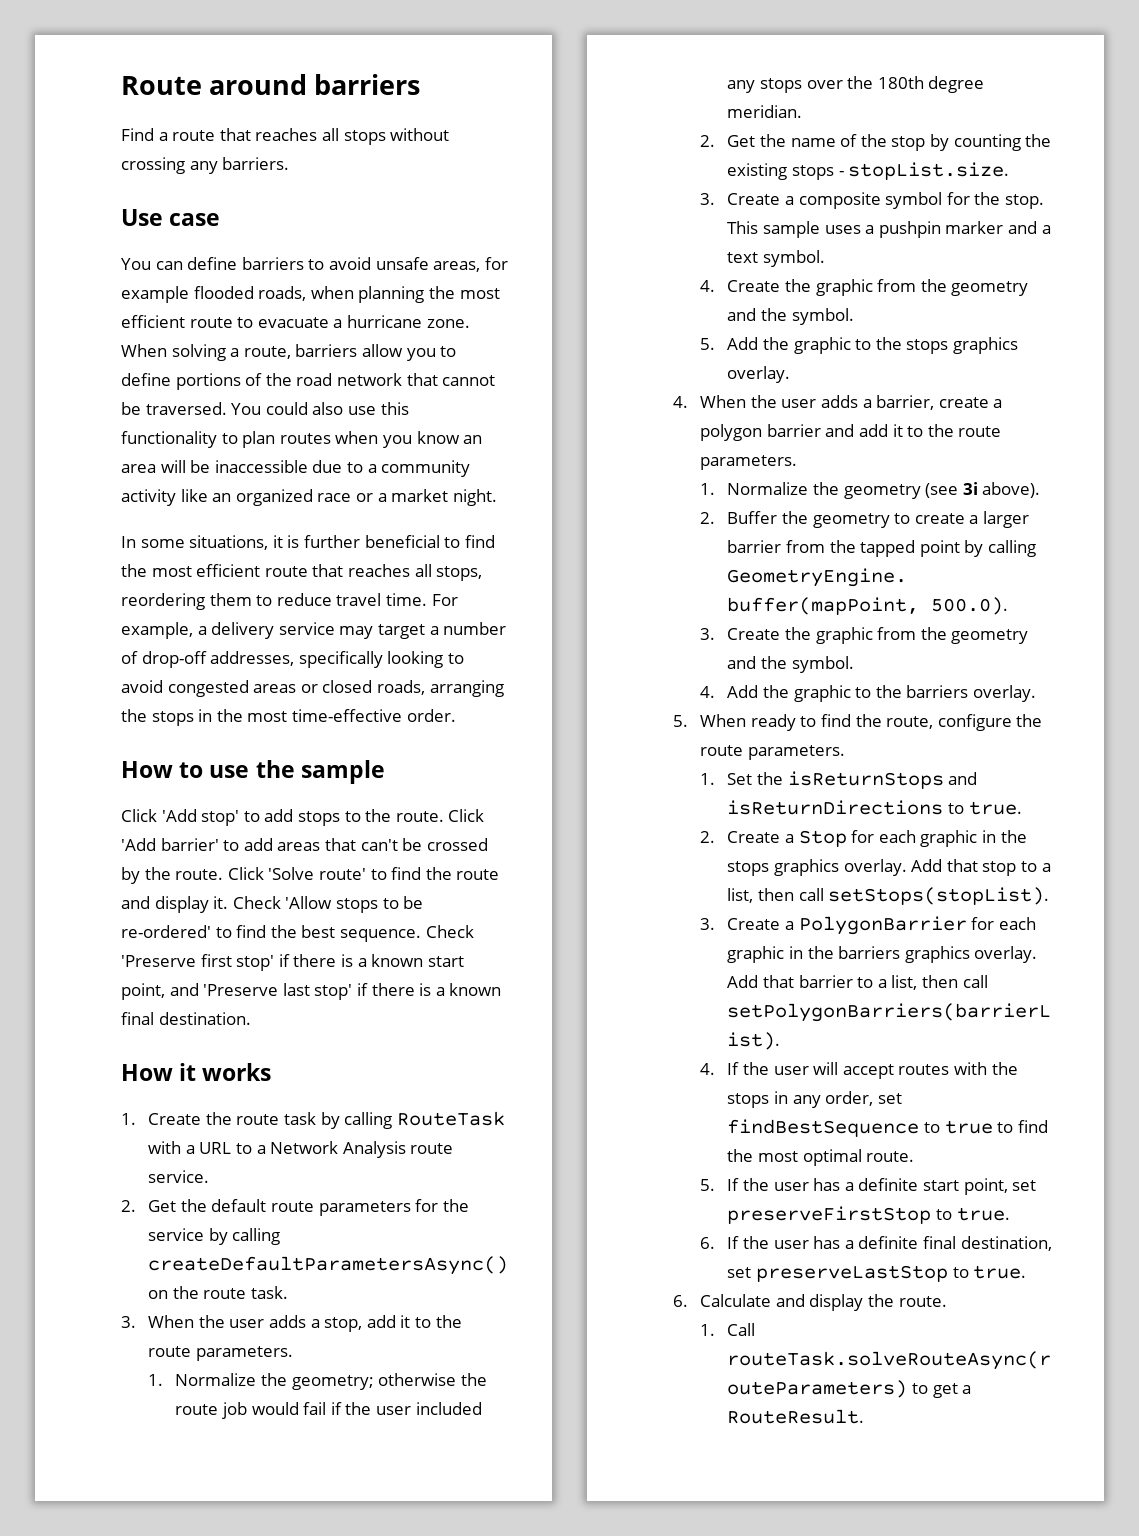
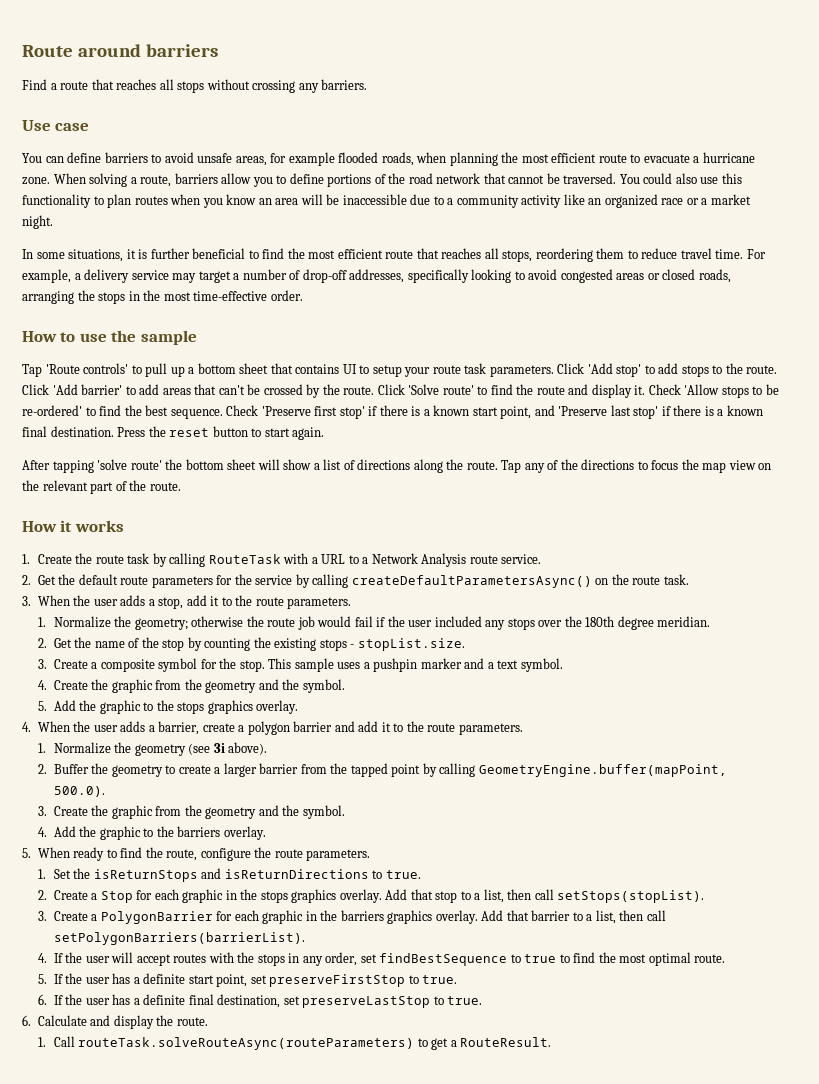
(385, 772) none -> [22,363,554,377] Tap 'Route controls' to pull up a bottom sheet that contains UI to setup your route task parameters.
(251, 1018) none -> [117,426,325,440] [22,459,772,473] [22,480,181,494] Press the reset button to start again. // After tapping 'solve route' the bottom sheet will show a list of directions along the route. Tap any of the directions to focus the map view on the relevant part of the route.

